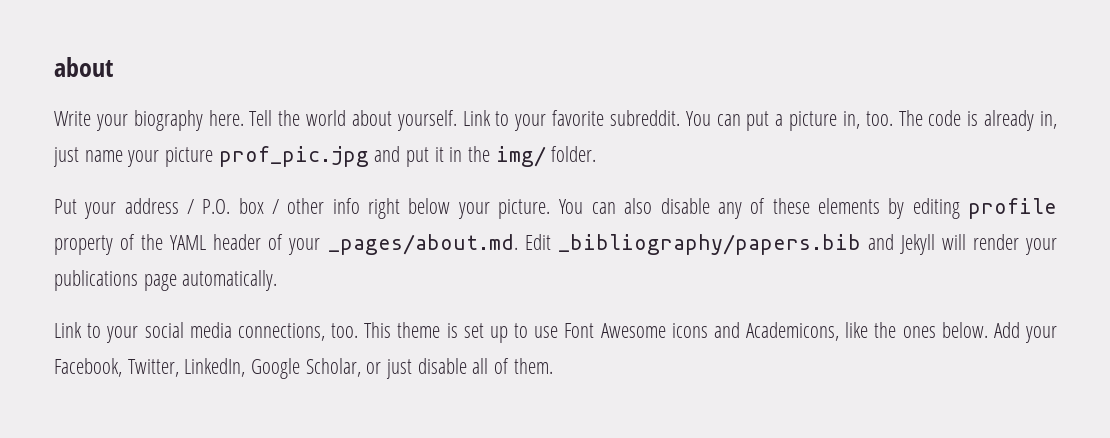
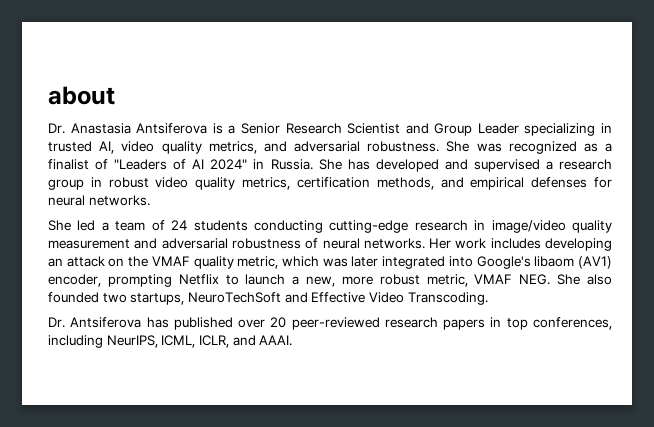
[54,110,1057,131] [53,146,597,167] [54,198,1058,219] [54,234,1057,255] [54,270,278,291] [54,322,1058,343] [54,358,553,379] Write your biography here. Tell the world about yourself. Link to your favorite subreddit. You can put a picture in, too. The code is already in, just name your picture prof_pic.jpg and put it in the img/ folder. // Put your address / P.O. box / other info right below your picture. You can also disable any of these elements by editing profile property of the YAML header of your _pages/about.md. Edit _bibliography/papers.bib and Jekyll will render your publications page automatically. // Link to your social media connections, too. This theme is set up to use Font Awesome icons and Academicons, like the ones below. Add your Facebook, Twitter, LinkedIn, Google Scholar, or just disable all of them. -> [48,123,612,136] [48,141,612,154] [48,159,612,172] [48,177,612,190] [48,195,150,206] [48,220,612,233] [48,238,612,251] [48,256,613,269] [48,274,612,287] [48,292,488,305] [48,317,612,330] [48,335,293,348] Dr. Anastasia Antsiferova is a Senior Research Scientist and Group Leader specializing in trusted AI, video quality metrics, and adversarial robustness. She was recognized as a finalist of "Leaders of AI 2024" in Russia. She has developed and supervised a research group in robust video quality metrics, certification methods, and empirical defenses for neural networks. // She led a team of 24 students conducting cutting-edge research in image/video quality measurement and adversarial robustness of neural networks. Her work includes developing an attack on the VMAF quality metric, which was later integrated into Google's libaom (AV1) encoder, prompting Netflix to launch a new, more robust metric, VMAF NEG. She also founded two startups, NeuroTechSoft and Effective Video Transcoding. // Dr. Antsiferova has published over 20 peer-reviewed research papers in top conferences, including NeurIPS, ICML, ICLR, and AAAI.

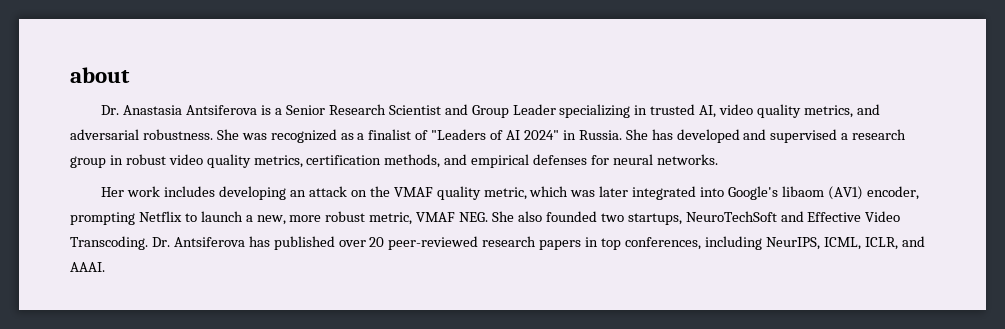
[48,220,612,233] [48,238,425,249] She led a team of 24 students conducting cutting-edge research in image/video quality measurement and adversarial robustness of neural networks. -> (718, 159) none
(488, 298) // -> (148, 243) none

